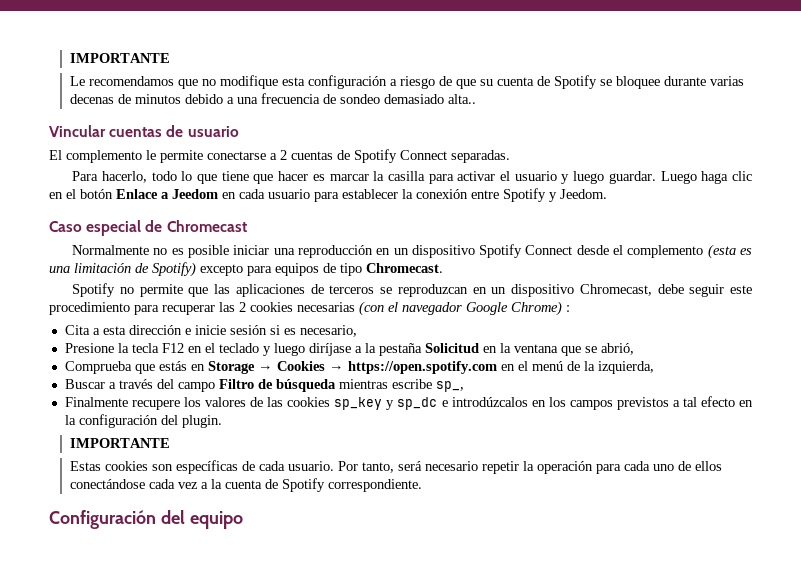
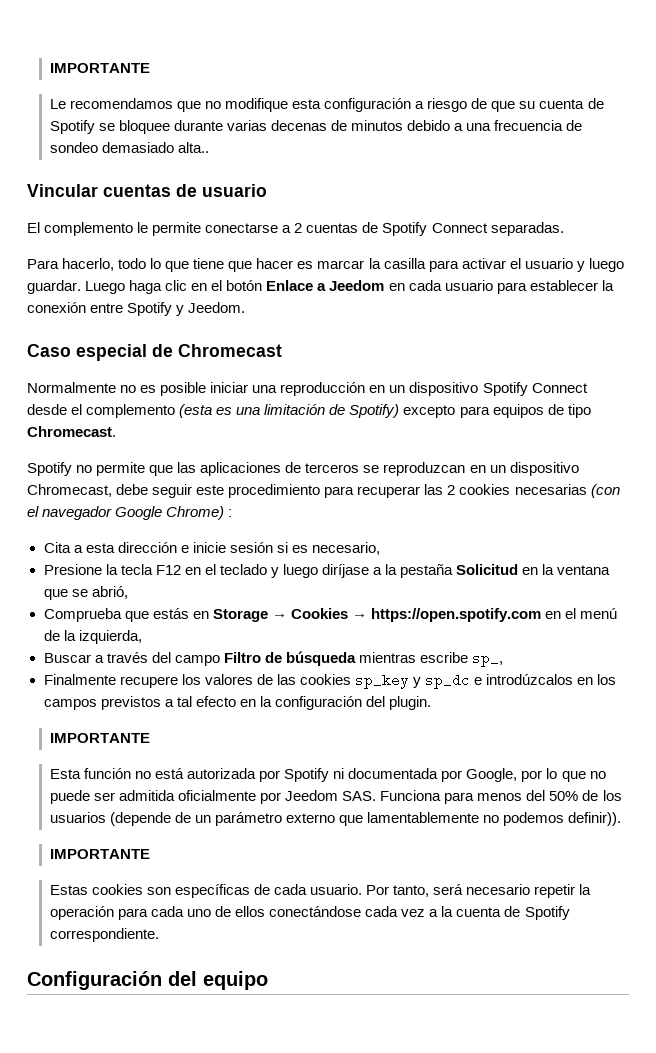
(171, 443) none -> [49,768,606,782] [49,790,622,804] [49,812,622,826] [49,849,150,859] // Esta función no está autorizada por Spotify ni documentada por Google, por lo que no puede ser admitida oficialmente por Jeedom SAS. Funciona para menos del 50% de los usuarios (depende de un parámetro externo que lamentablemente no podemos definir)). // IMPORTANTE

